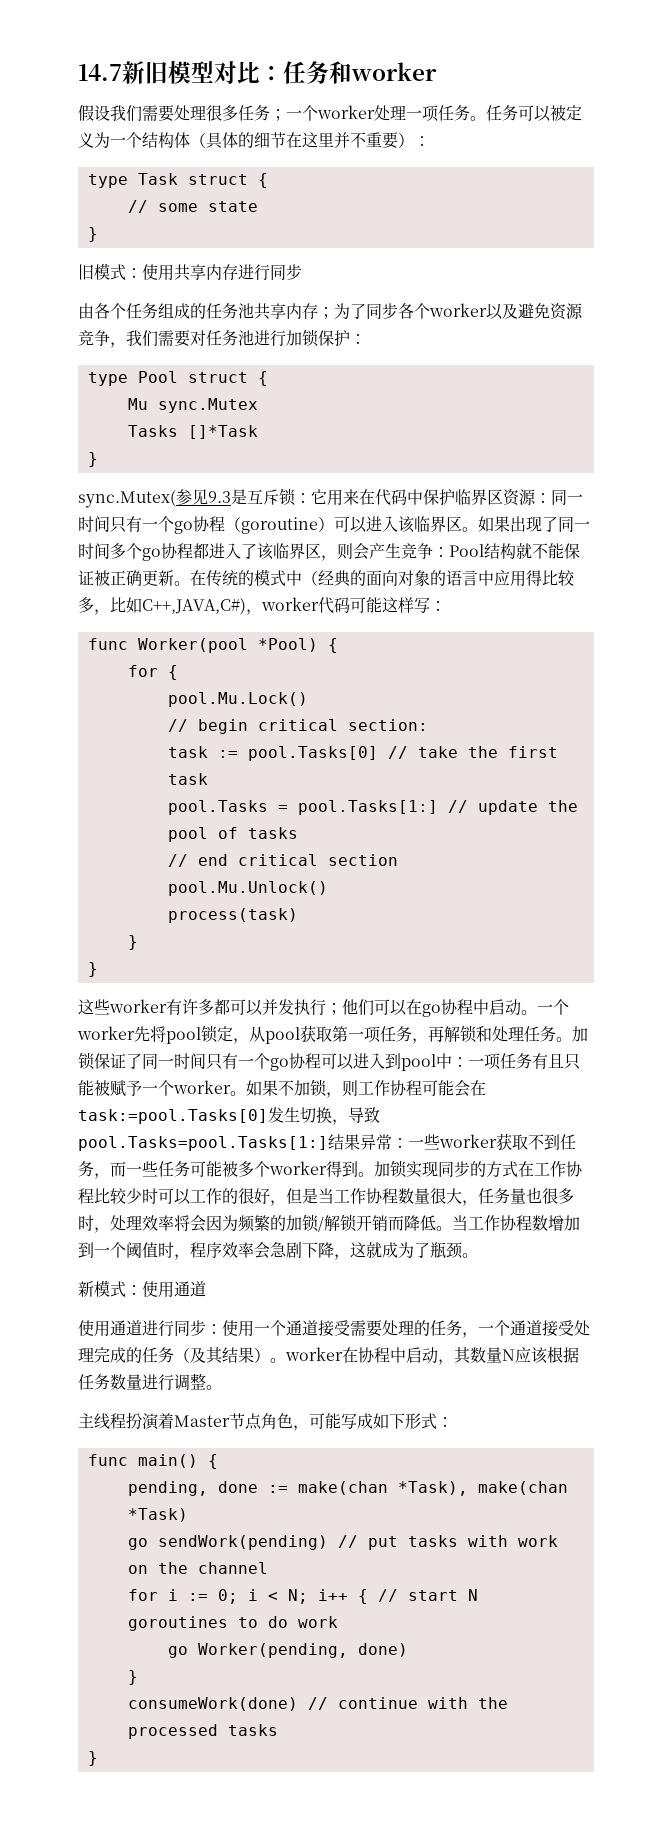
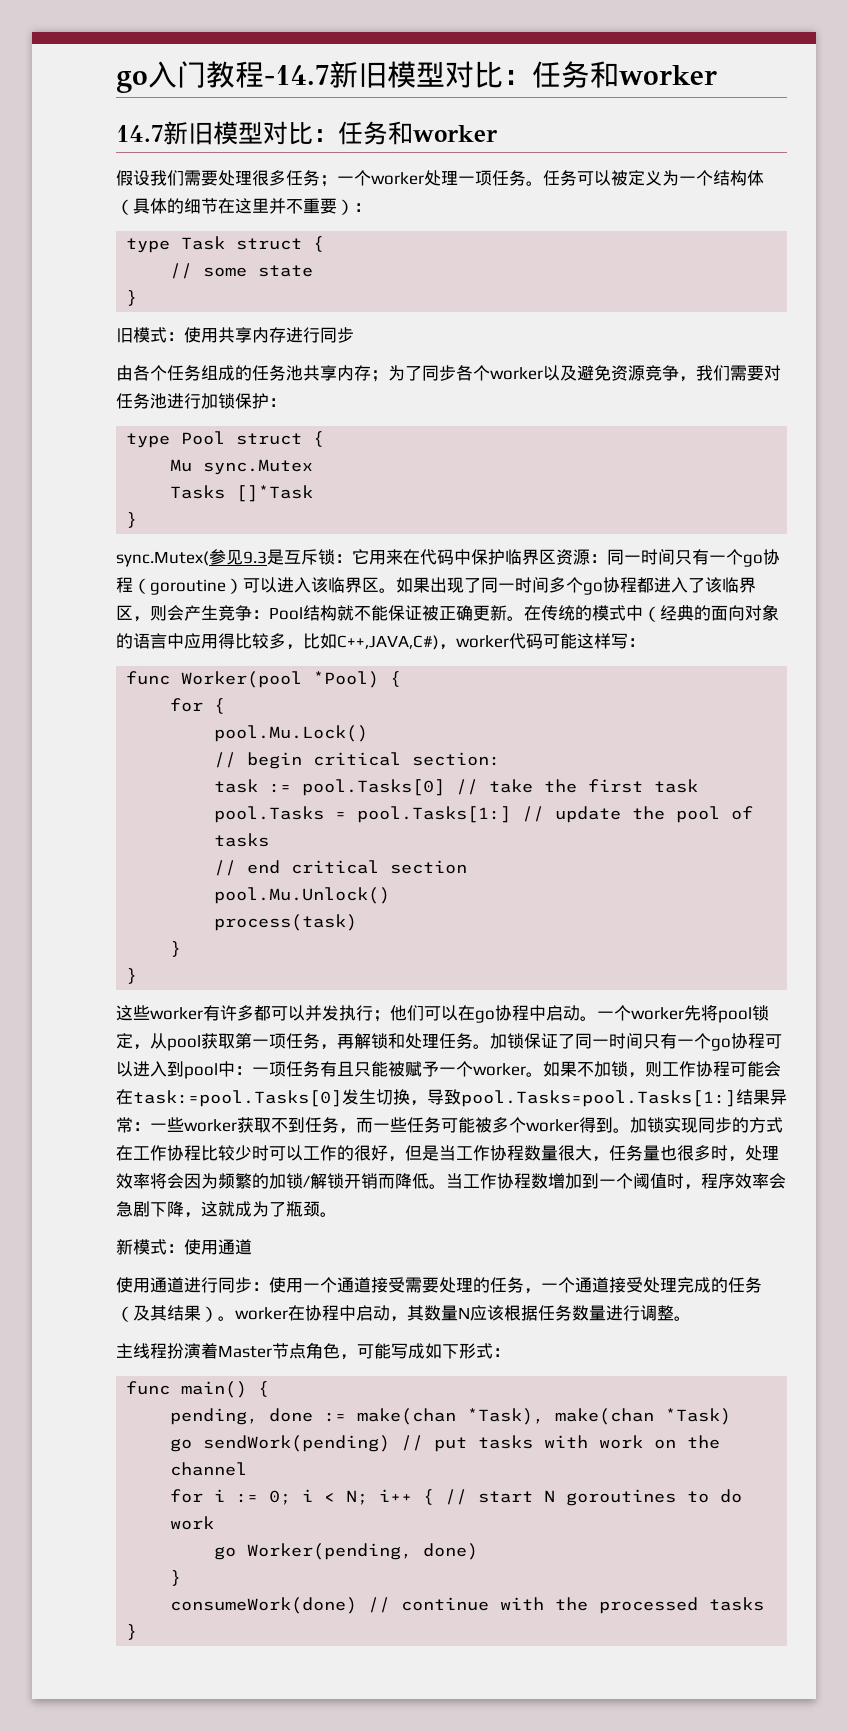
(78, 72) none -> [116,61,717,93] go入门教程-14.7新旧模型对比：任务和worker //

